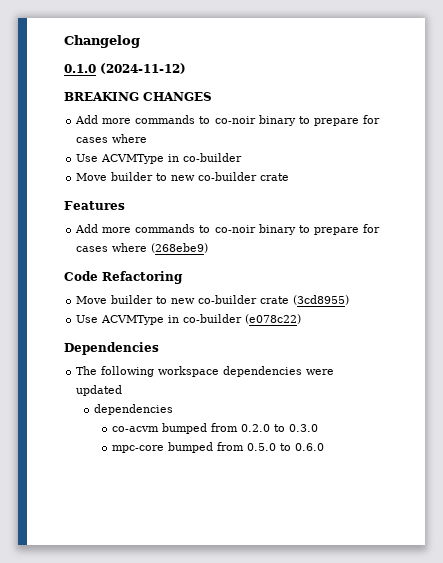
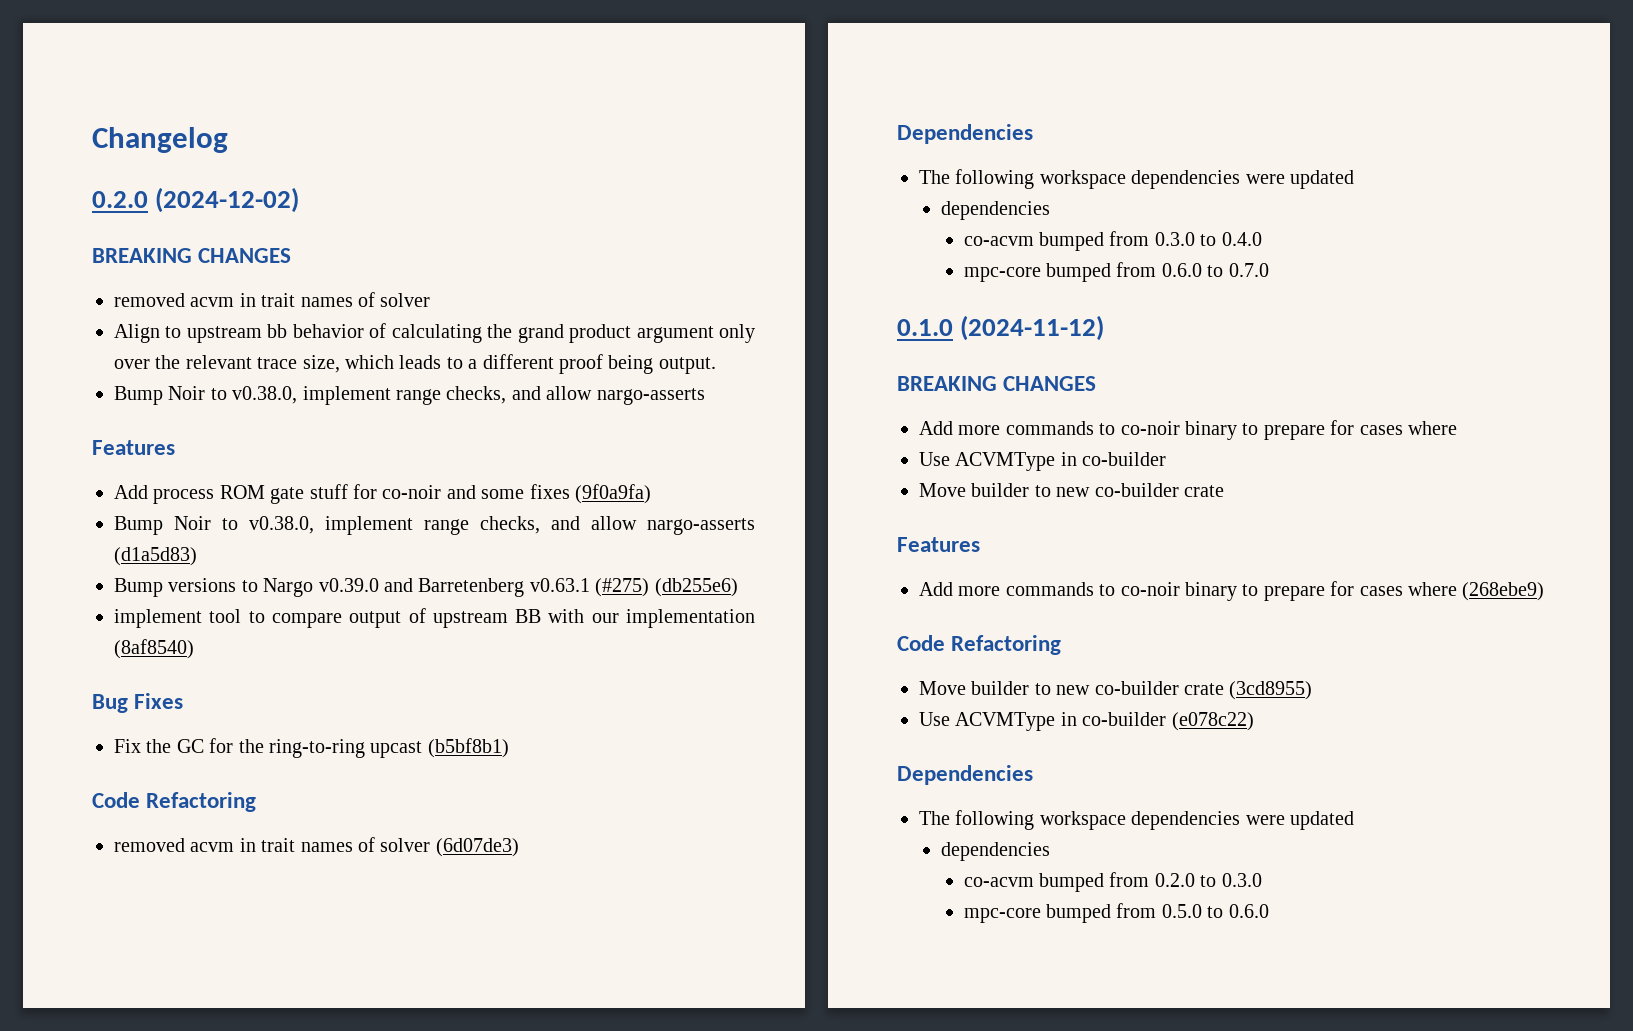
(140, 41) none -> [92,187,300,213] [92,248,292,263] [114,292,431,307] [114,323,755,343] [114,354,716,374] [114,386,705,405] [92,440,175,455] [114,484,651,504] [114,516,755,535] [114,547,197,566] [114,578,738,597] [114,608,755,628] [114,639,194,659] [92,693,184,713] [114,738,509,758] [92,792,257,812] [114,837,519,857] [897,124,1033,144] [919,169,1354,189] [941,201,1051,220] [963,231,1262,251] [963,262,1269,282] // 0.2.0 (2024-12-02) // BREAKING CHANGES // removed acvm in trait names of solver // Align to upstream bb behavior of calculating the grand product argument only over the relevant trace size, which leads to a different proof being output. // Bump Noir to v0.38.0, implement range checks, and allow nargo-asserts // Features // Add process ROM gate stuff for co-noir and some fixes (9f0a9fa) // Bump Noir to v0.38.0, implement range checks, and allow nargo-asserts (d1a5d83) // Bump versions to Nargo v0.39.0 and Barretenberg v0.63.1 (#275) (db255e6) // implement tool to compare output of upstream BB with our implementation (8af8540) // Bug Fixes // Fix the GC for the ring-to-ring upcast (b5bf8b1) // Code Refactoring // removed acvm in trait names of solver (6d07de3) // Dependencies // The following workspace dependencies were updated // dependencies // co-acvm bumped from 0.3.0 to 0.4.0 // mpc-core bumped from 0.6.0 to 0.7.0

